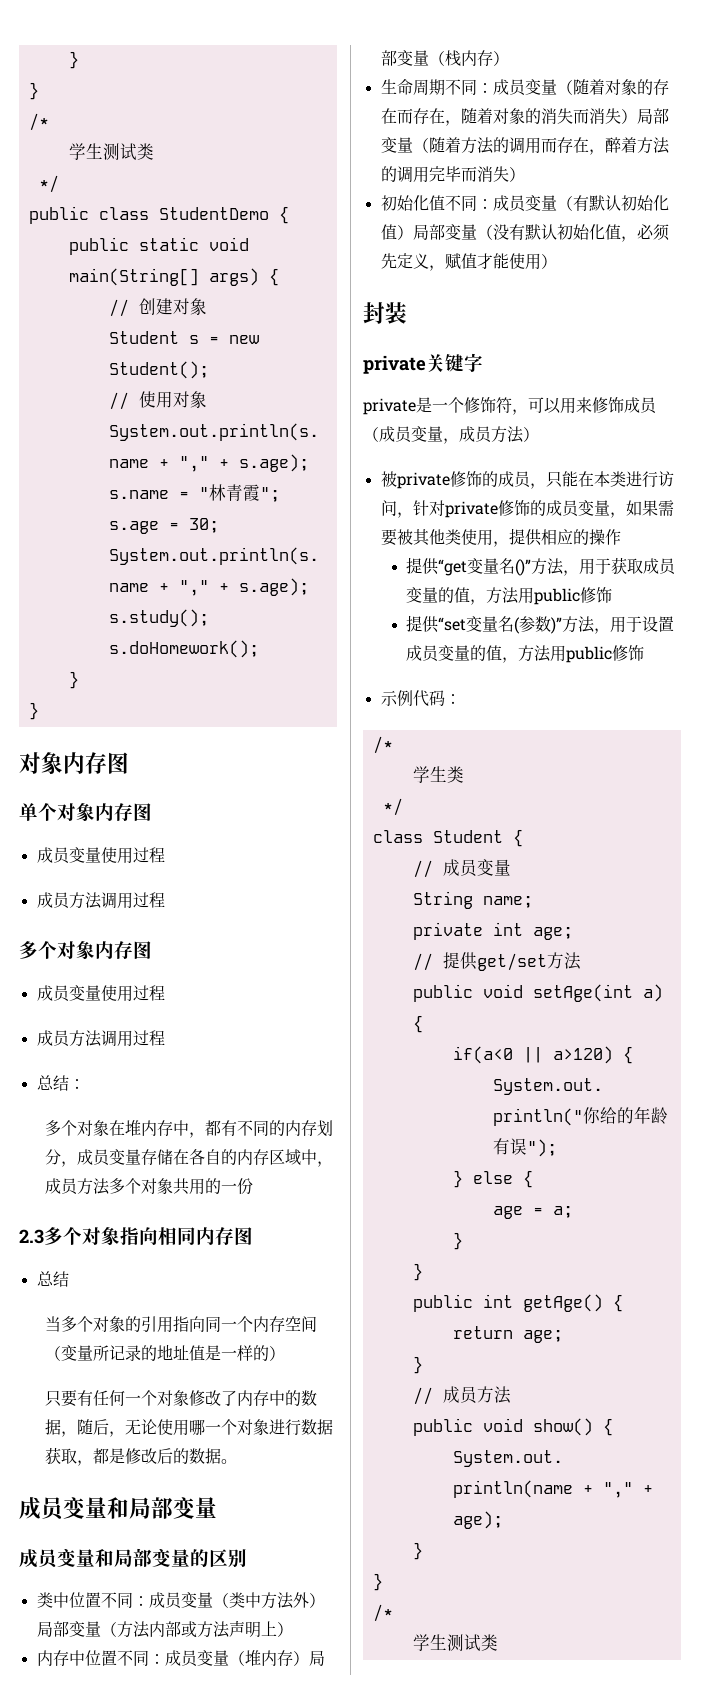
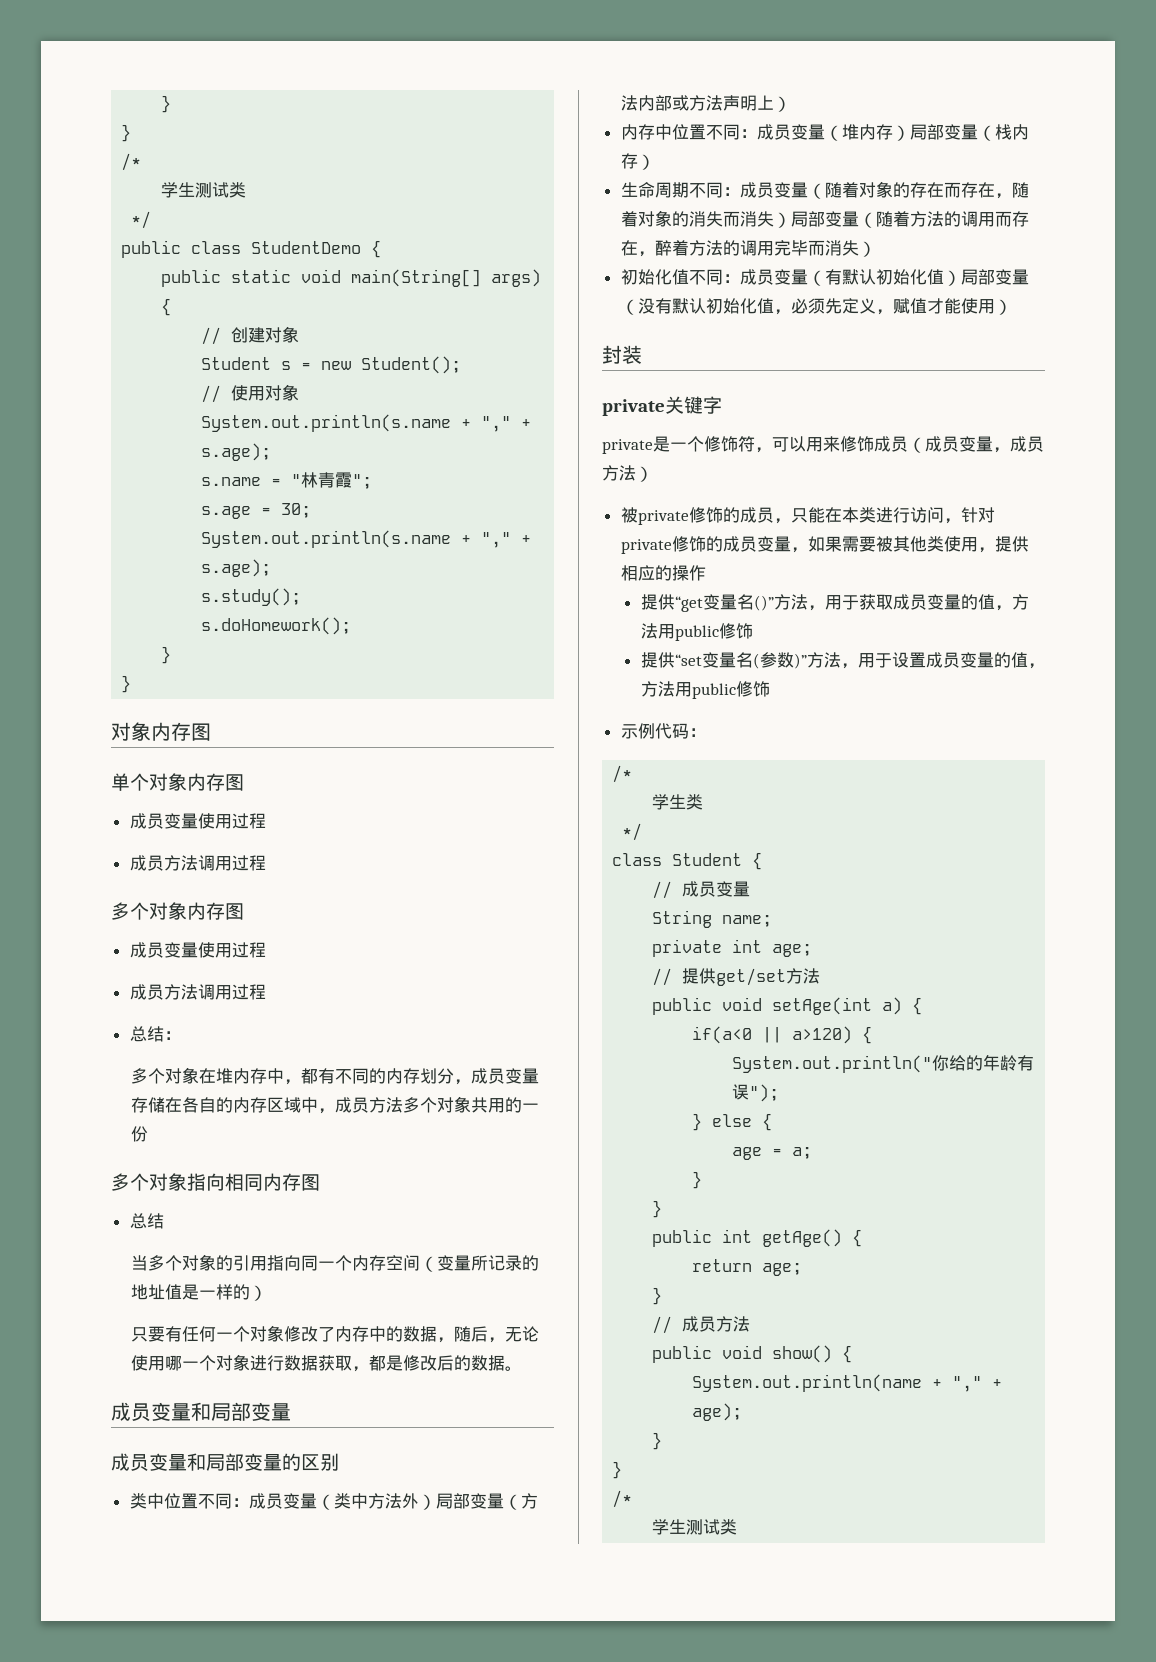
[19,1229,44,1244] 2.3 -> (148, 1134) none

